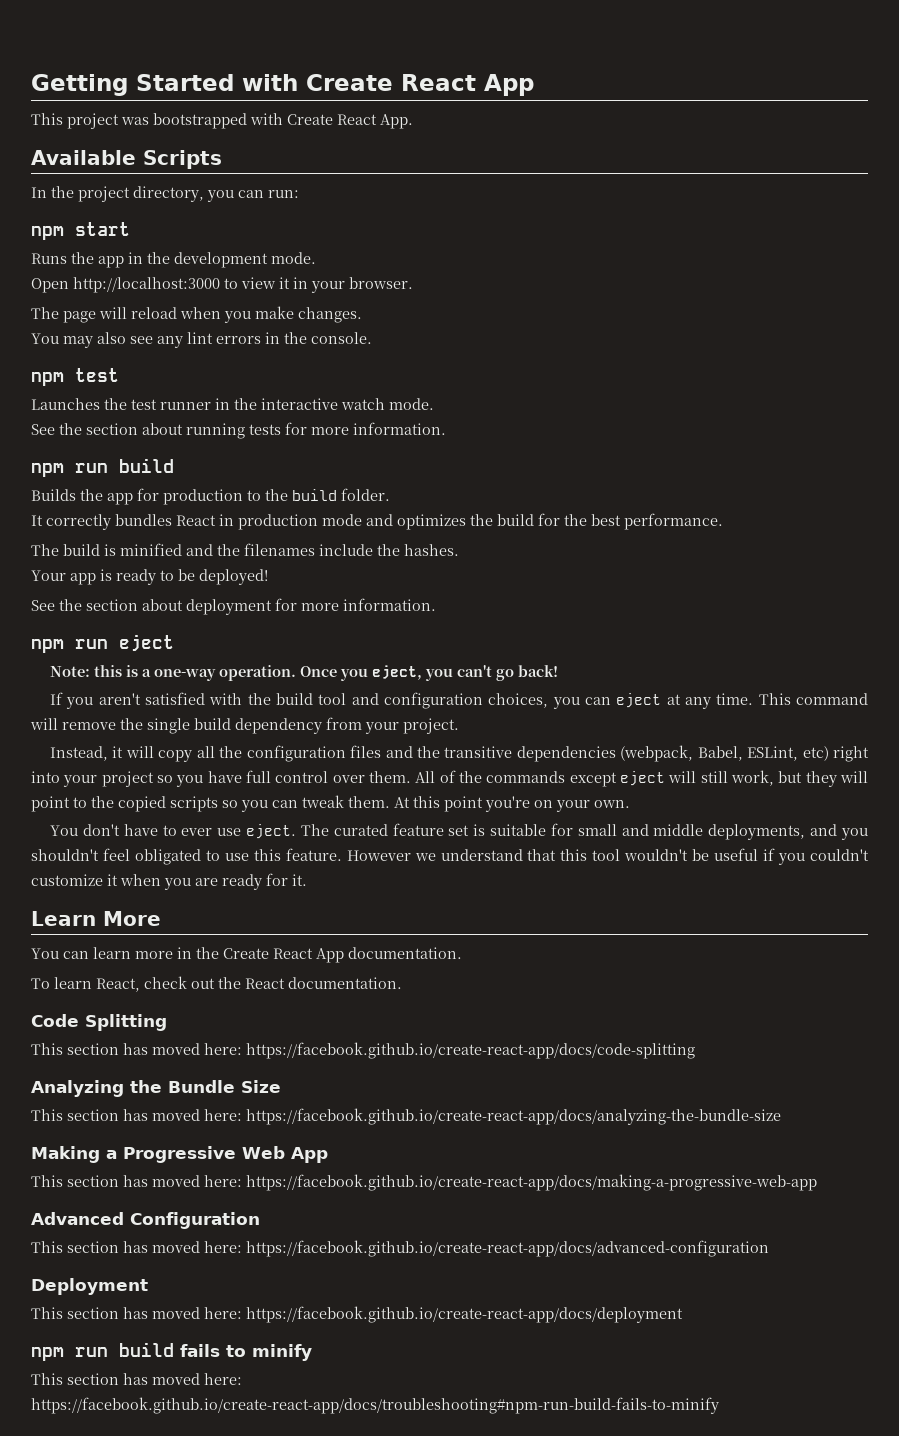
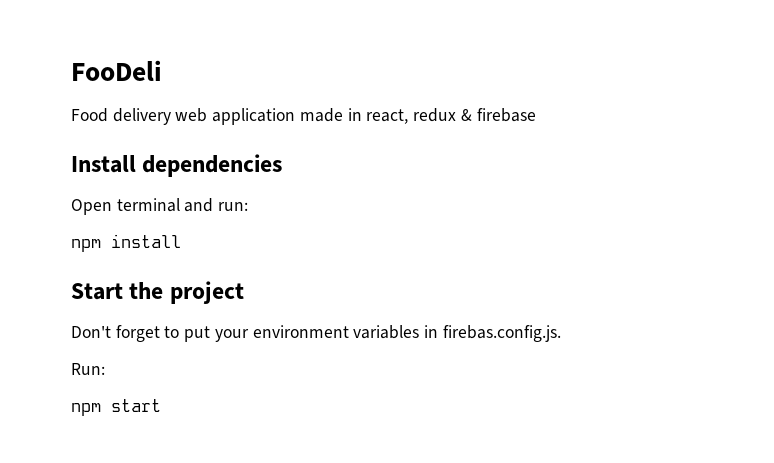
[31,74,534,96] [31,113,413,129] [31,150,222,169] [31,186,299,202] [31,222,130,240] [31,252,316,268] [31,277,413,293] [31,306,362,323] [31,332,372,348] [31,368,119,386] [31,398,434,410] [31,422,446,439] [31,458,174,477] [31,488,390,505] [31,513,723,530] [31,543,459,556] [31,569,268,585] [31,598,436,615] [31,634,174,653] [49,665,558,681] [49,692,868,709] [30,717,459,734] [49,745,870,762] [31,770,869,787] [31,795,630,812] [49,823,869,840] [31,848,870,865] [31,873,307,890] [31,911,161,926] [31,947,462,963] [31,976,402,992] [31,1014,167,1031] [31,1042,695,1059] [31,1080,281,1097] [31,1108,781,1125] [31,1146,328,1163] [31,1174,817,1191] [31,1212,260,1229] [31,1240,769,1257] [31,1278,148,1295] [31,1306,683,1323] [31,1342,312,1361] [31,1373,242,1385] [31,1397,719,1414] Getting Started with Create React App // This project was bootstrapped with Create React App. // Available Scripts // In the project directory, you can run: // npm start // Runs the app in the development mode. // Open http://localhost:3000 to view it in your browser. // The page will reload when you make changes. // You may also see any lint errors in the console. // npm test // Launches the test runner in the interactive watch mode. // See the section about running tests for more information. // npm run build // Builds the app for production to the build folder. // It correctly bundles React in production mode and optimizes the build for the best performance. // The build is minified and the filenames include the hashes. // Your app is ready to be deployed! // See the section about deployment for more information. // npm run eject // Note: this is a one-way operation. Once you eject, you can't go back! // If you aren't satisfied with the build tool and configuration choices, you can eject at any time. This command will remove the single build dependency from your project. // Instead, it will copy all the configuration files and the transitive dependencies (webpack, Babel, ESLint, etc) right into your project so you have full control over them. All of the commands except eject will still work, but they will point to the copied scripts so you can tweak them. At this point you're on your own. // You don't have to ever use eject. The curated feature set is suitable for small and middle deployments, and you shouldn't feel obligated to use this feature. However we understand that this tool wouldn't be useful if you couldn't customize it when you are ready for it. // Learn More // You can learn more in the Create React App documentation. // To learn React, check out the React documentation. // Code Splitting // This section has moved here: https://facebook.github.io/create-react-app/docs/code-splitting // Analyzing the Bundle Size // This section has moved here: https://facebook.github.io/create-react-app/docs/analyzing-the-bundle-size // Making a Progressive Web App // This section has moved here: https://facebook.github.io/create-react-app/docs/making-a-progressive-web-app // Advanced Configuration // This section has moved here: https://facebook.github.io/create-react-app/docs/advanced-configuration // Deployment // This section has moved here: https://facebook.github.io/create-react-app/docs/deployment // npm run build fails to minify // This section has moved here: https://facebook.github.io/create-react-app/docs/troubleshooting#npm-run-build-fails-to-minify -> [71,60,162,81] [71,108,536,125] [71,154,283,177] [71,198,249,215] [71,234,181,252] [71,281,244,304] [71,325,561,342] [71,363,105,375] [71,399,161,416] FooDeli // Food delivery web application made in react, redux & firebase // Install dependencies // Open terminal and run: // npm install // Start the project // Don't forget to put your environment variables in firebas.config.js. // Run: // npm start

